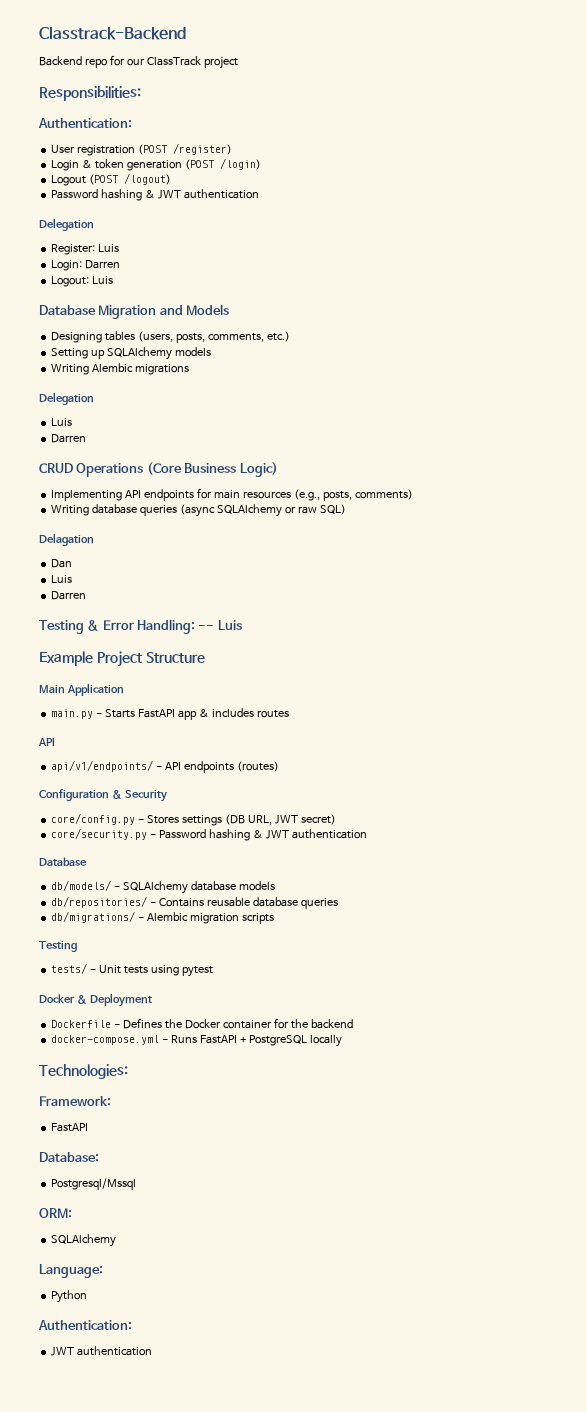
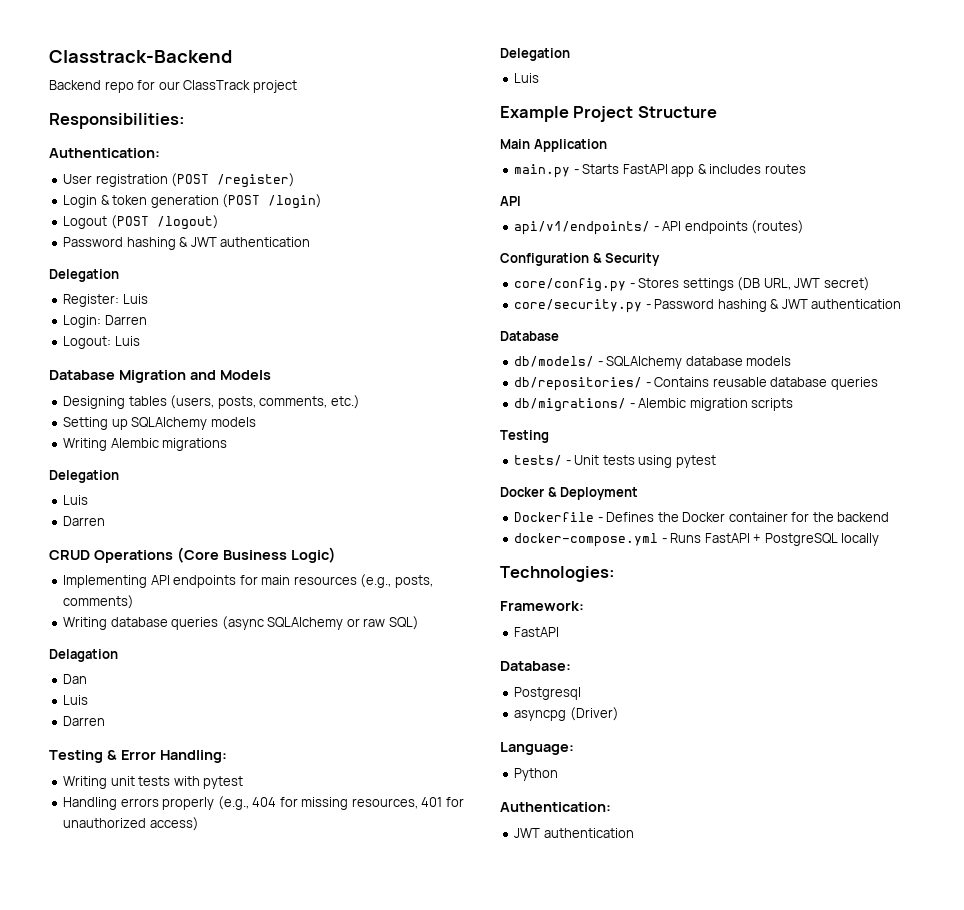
[198,625,215,630] -- -> [63,776,244,789] [63,796,464,810] [63,817,199,831] [500,48,570,61] // Writing unit tests with pytest // Handling errors properly (e.g., 404 for missing resources, 401 for unauthorized access) // Delegation //
[51,1178,137,1190] [39,1208,72,1218] [51,1234,117,1247] Postgresql/Mssql // ORM: // SQLAlchemy -> [514,687,582,700] [514,707,619,721] Postgresql // asyncpg (Driver)

